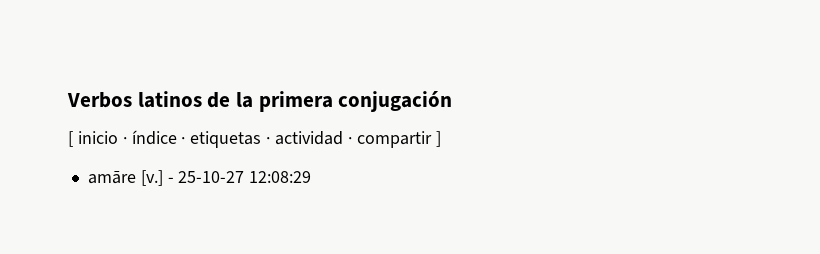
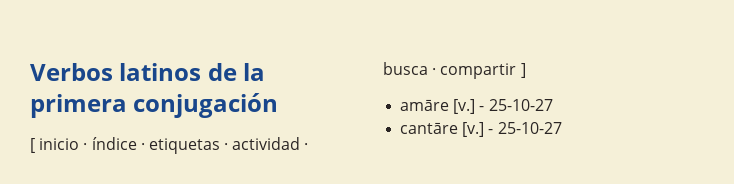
(352, 140) none -> [383,62,437,75] busca ·
[249,171,312,183] 12:08:29 -> [400,122,562,137] // cantāre [v.] - 25-10-27

